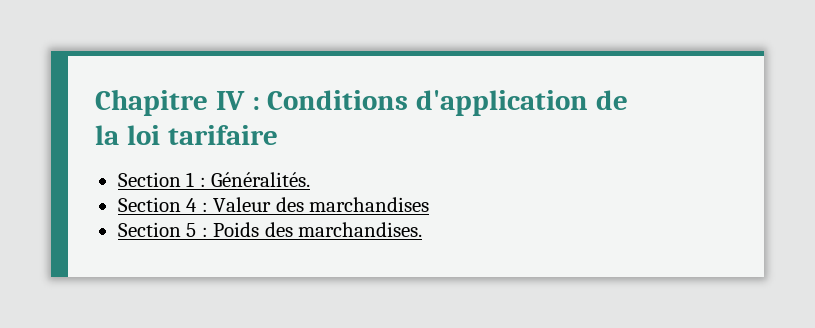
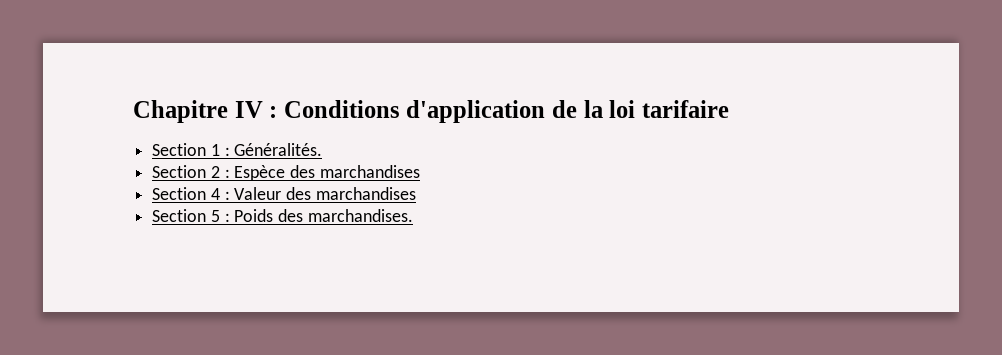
(311, 179) none -> [152,165,420,181] // Section 2 : Espèce des marchandises

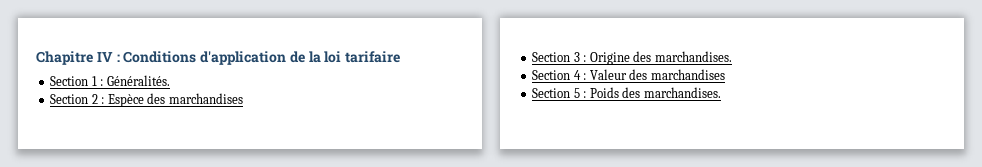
(420, 171) none -> [532,51,732,65] // Section 3 : Origine des marchandises.

